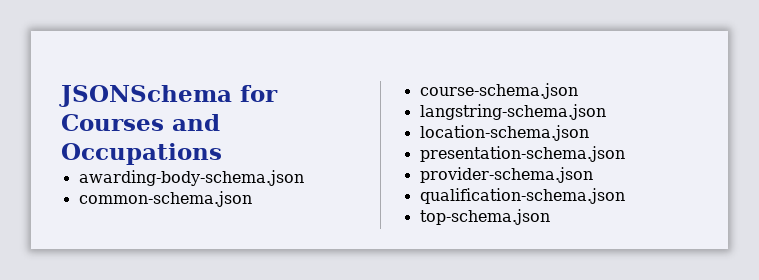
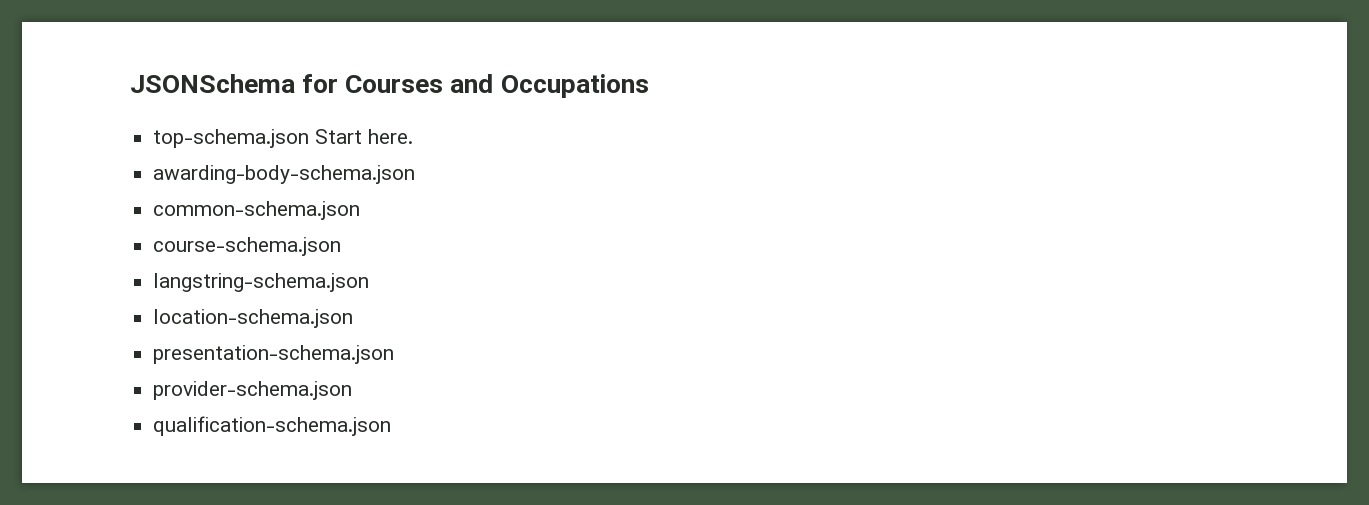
(222, 154) none -> [153,129,414,148] // top-schema.json Start here.
[419,209,550,225] // top-schema.json -> (392, 426) none

